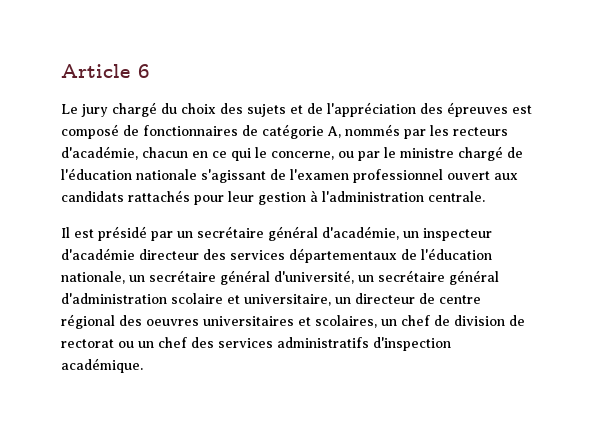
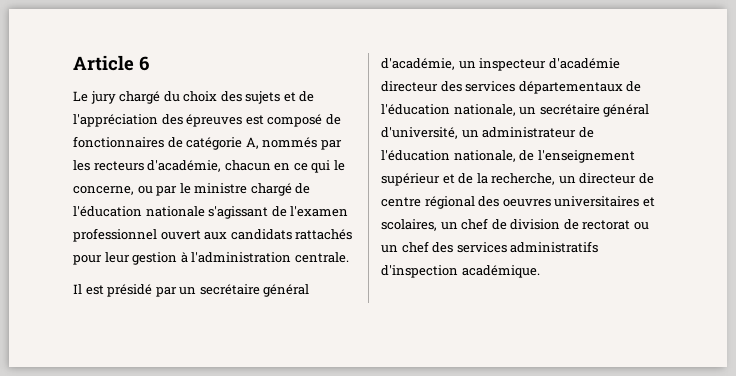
[378,270,499,285] [61,293,331,306] secrétaire général d'administration scolaire et universitaire, -> [482,127,594,138] [381,150,635,163] [381,173,556,186] administrateur de l'éducation nationale, de l'enseignement supérieur et de la recherche,

